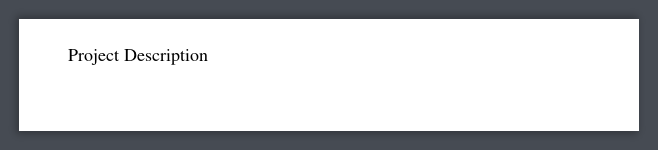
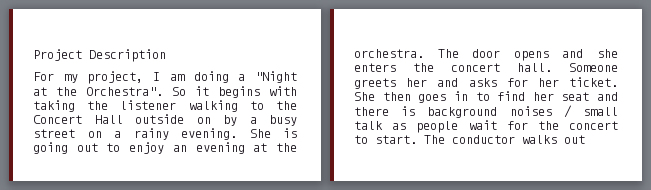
(208, 57) none -> [33,71,297,84] [33,86,297,98] [33,100,297,112] [33,114,297,126] [33,128,297,140] [33,142,297,154] [354,49,618,61] [354,63,618,72] [354,77,618,89] [354,91,618,103] [354,105,618,118] [354,120,618,133] [354,135,585,144] // For my project, I am doing a "Night at the Orchestra". So it begins with taking the listener walking to the Concert Hall outside on by a busy street on a rainy evening. She is going out to enjoy an evening at the orchestra. The door opens and she enters the concert hall. Someone greets her and asks for her ticket. She then goes in to find her seat and there is background noises / small talk as people wait for the concert to start. The conductor walks out

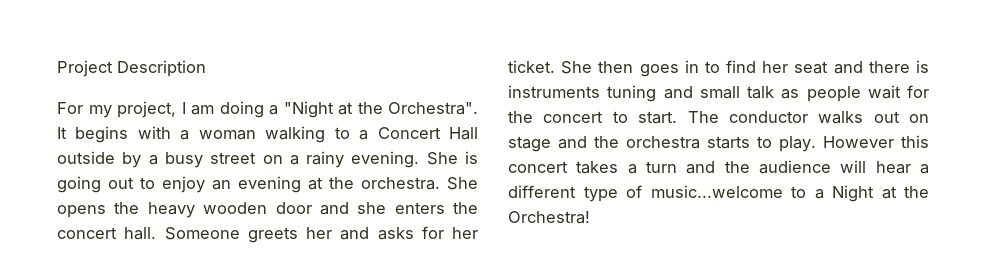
[172,86,297,98] [33,100,177,112] So it begins with taking the listener -> [57,126,256,143] It begins with a woman
[276,101,297,110] the -> [359,130,369,140] a
[196,117,211,124] on -> (115, 157) none
[437,49,549,61] The door opens -> [447,177,478,190] [57,202,312,218] She opens the heavy wooden door
[427,105,572,118] background noises / -> [508,85,693,102] instruments tuning and
(585, 139) none -> [909,114,929,123] [508,135,929,152] [508,160,929,174] [508,185,929,202] [508,211,590,224] on stage and the orchestra starts to play. However this concert takes a turn and the audience will hear a different type of music...welcome to a Night at the Orchestra!

